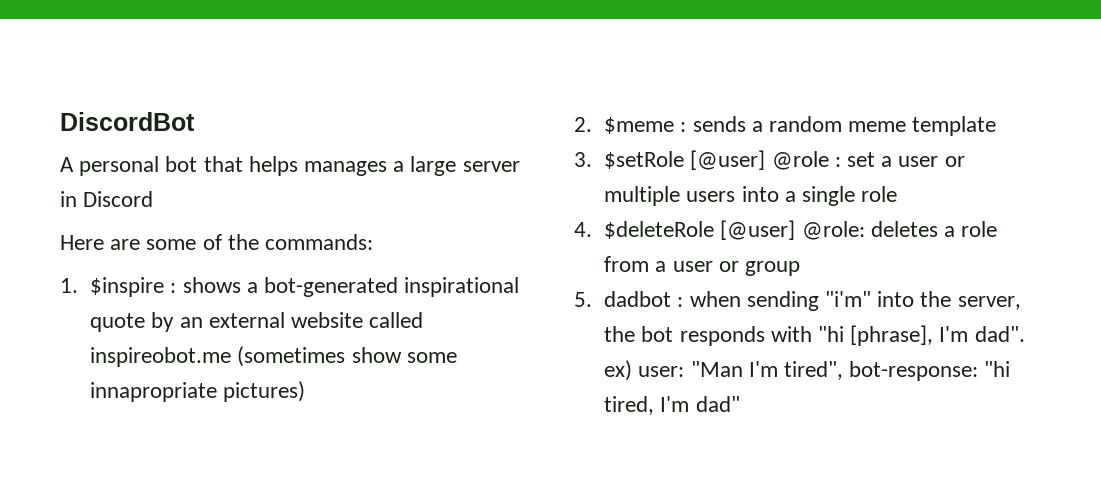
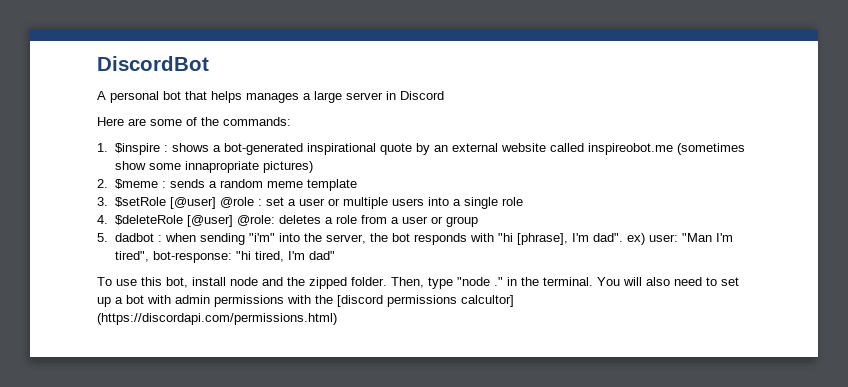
(740, 404) none -> [97,277,739,289] [97,295,514,307] [97,313,337,325] // To use this bot, install node and the zipped folder. Then, type "node ." in the terminal. You will also need to set up a bot with admin permissions with the [discord permissions calcultor] (https://discordapi.com/permissions.html)

